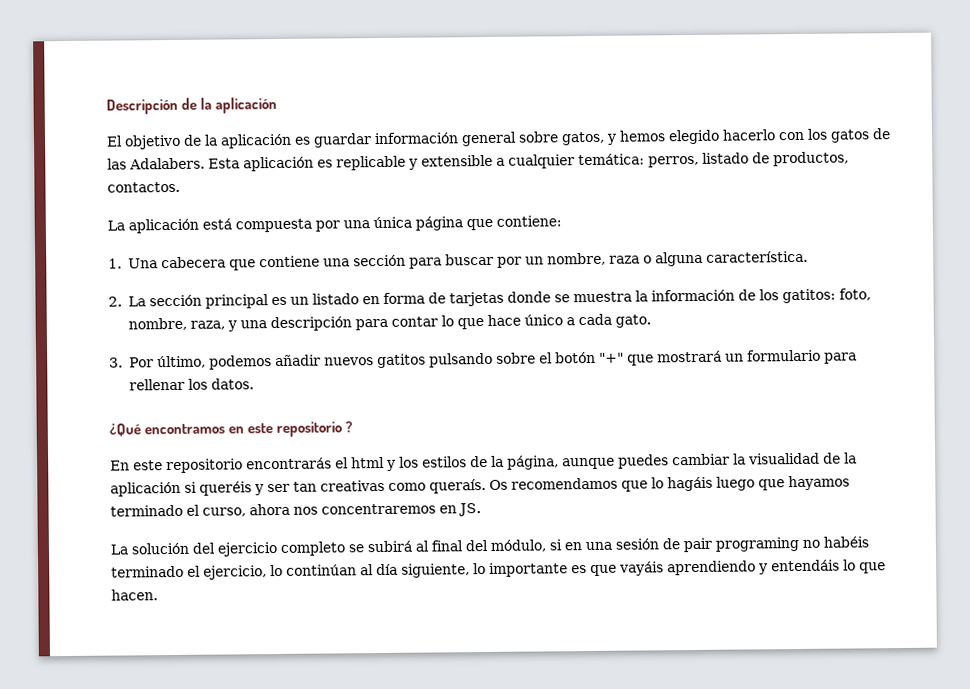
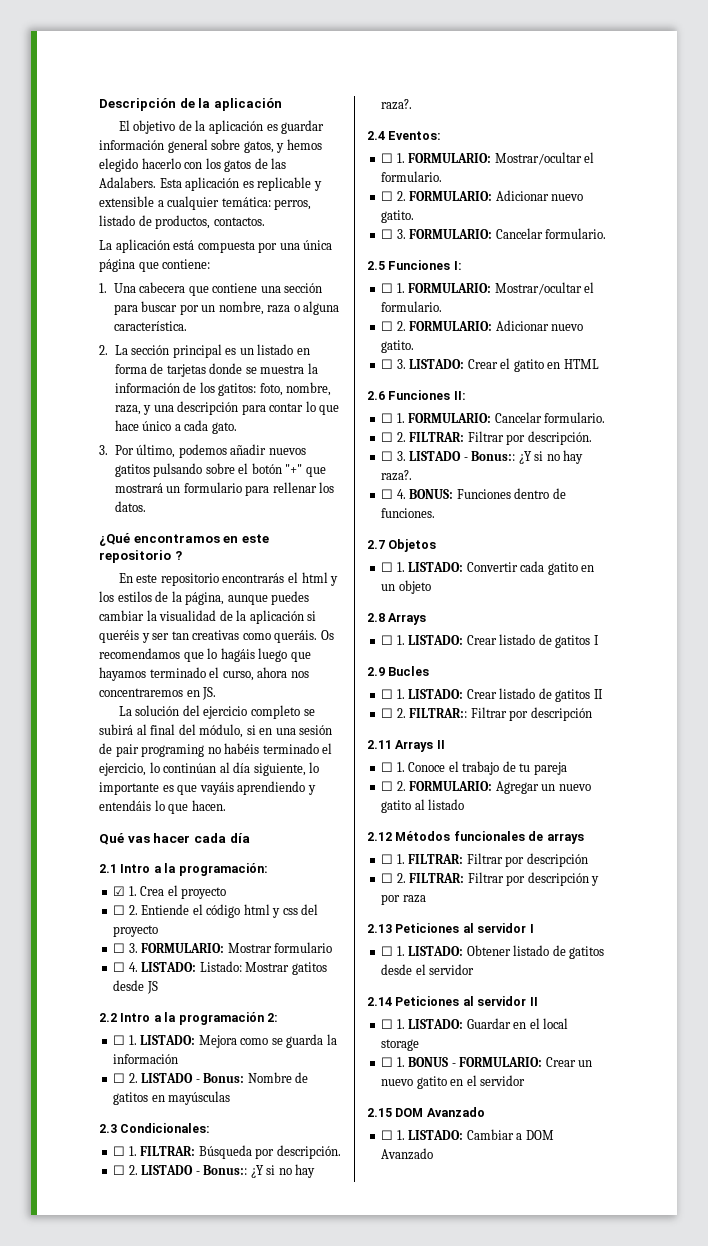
[429,479,486,494] queraís. -> [274,630,318,643] queráis.
(158, 595) none -> [99,833,250,845] [99,863,268,876] [113,885,227,899] [113,904,319,918] [113,925,159,937] [113,942,333,953] [113,961,327,975] [113,980,158,994] [99,1012,278,1025] [113,1034,337,1048] [113,1054,179,1064] [113,1072,309,1083] [113,1091,231,1105] [99,1123,211,1133] [113,1145,341,1159] [113,1164,316,1178] [381,99,413,110] [367,131,442,140] [381,152,595,165] [381,171,443,182] [381,190,584,201] [381,210,415,223] [381,228,607,239] [367,260,462,270] [381,282,595,295] [381,301,443,312] [381,320,584,331] [381,340,415,353] [381,358,599,372] [367,390,466,400] [381,412,606,423] [381,431,592,445] [381,450,584,464] [381,470,413,481] [381,488,566,499] [381,508,436,518] [367,539,437,552] [381,561,595,575] [381,580,431,594] [367,613,427,625] [381,634,599,648] [367,666,430,676] [381,688,603,702] [381,707,592,721] [367,740,445,752] [381,761,567,775] [381,781,591,794] [381,799,465,813] [367,831,584,844] [381,853,588,867] [381,872,600,886] [381,894,426,905] [367,923,534,933] [381,945,605,959] [381,964,475,975] [367,996,538,1006] [381,1018,569,1029] [381,1039,420,1051] [381,1057,593,1067] [381,1075,526,1089] [367,1107,485,1117] [381,1129,554,1140] [381,1148,434,1160] // Qué vas hacer cada día // 2.1 Intro a la programación: // ☑ 1. Crea el proyecto // ☐ 2. Entiende el código html y css del proyecto // ☐ 3. FORMULARIO: Mostrar formulario // ☐ 4. LISTADO: Listado: Mostrar gatitos desde JS // 2.2 Intro a la programación 2: // ☐ 1. LISTADO: Mejora como se guarda la información // ☐ 2. LISTADO - Bonus: Nombre de gatitos en mayúsculas // 2.3 Condicionales: // ☐ 1. FILTRAR: Búsqueda por descripción. // ☐ 2. LISTADO - Bonus:: ¿Y si no hay raza?. // 2.4 Eventos: // ☐ 1. FORMULARIO: Mostrar/ocultar el formulario. // ☐ 2. FORMULARIO: Adicionar nuevo gatito. // ☐ 3. FORMULARIO: Cancelar formulario. // 2.5 Funciones I: // ☐ 1. FORMULARIO: Mostrar/ocultar el formulario. // ☐ 2. FORMULARIO: Adicionar nuevo gatito. // ☐ 3. LISTADO: Crear el gatito en HTML // 2.6 Funciones II: // ☐ 1. FORMULARIO: Cancelar formulario. // ☐ 2. FILTRAR: Filtrar por descripción. // ☐ 3. LISTADO - Bonus:: ¿Y si no hay raza?. // ☐ 4. BONUS: Funciones dentro de funciones. // 2.7 Objetos // ☐ 1. LISTADO: Convertir cada gatito en un objeto // 2.8 Arrays // ☐ 1. LISTADO: Crear listado de gatitos I // 2.9 Bucles // ☐ 1. LISTADO: Crear listado de gatitos II // ☐ 2. FILTRAR:: Filtrar por descripción // 2.11 Arrays II // ☐ 1. Conoce el trabajo de tu pareja // ☐ 2. FORMULARIO: Agregar un nuevo gatito al listado // 2.12 Métodos funcionales de arrays // ☐ 1. FILTRAR: Filtrar por descripción // ☐ 2. FILTRAR: Filtrar por descripción y por raza // 2.13 Peticiones al servidor I // ☐ 1. LISTADO: Obtener listado de gatitos desde el servidor // 2.14 Peticiones al servidor II // ☐ 1. LISTADO: Guardar en el local storage // ☐ 1. BONUS - FORMULARIO: Crear un nuevo gatito en el servidor // 2.15 DOM Avanzado // ☐ 1. LISTADO: Cambiar a DOM Avanzado

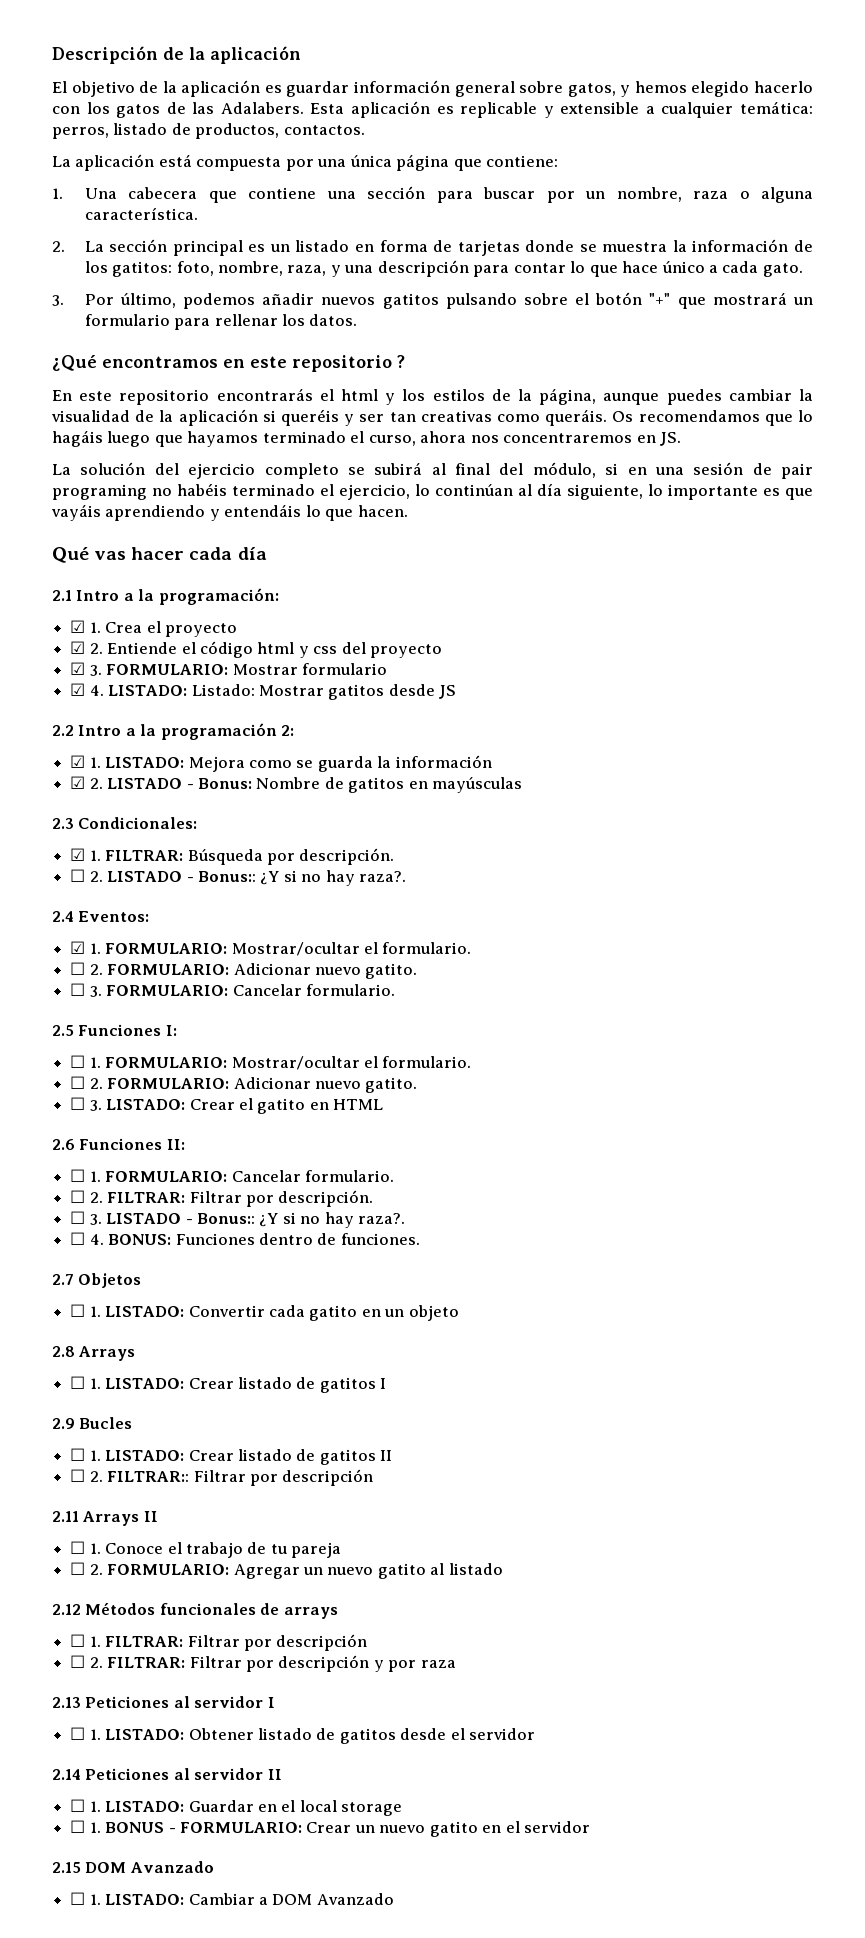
[113,905,126,915] ☐ -> [70,641,86,654] ☑
[113,943,126,953] ☐ -> [70,662,86,675] ☑
[113,962,126,972] ☐ -> [70,683,86,696] ☑
[113,1035,126,1045] ☐ -> [70,755,86,768] ☑
[113,1073,126,1083] ☐ -> [70,776,86,789] ☑
[113,1146,126,1156] ☐ -> [70,848,86,861] ☑
[381,153,394,163] ☐ -> [70,941,86,954] ☑

